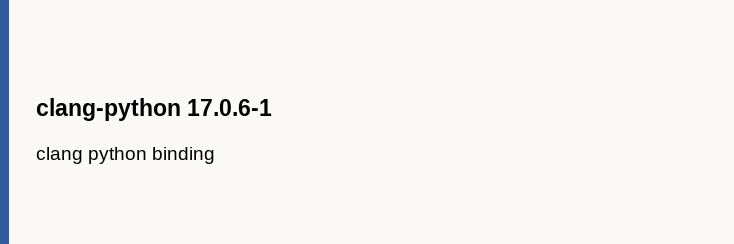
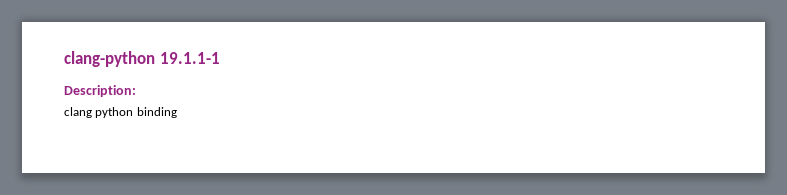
[187,99,273,116] 17.0.6-1 -> [159,52,220,64] [64,85,136,97] 19.1.1-1 // Description:

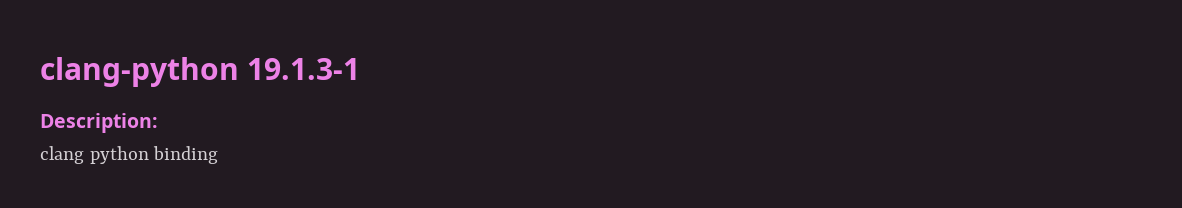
[159,52,220,64] 19.1.1-1 -> [247,58,361,80] 19.1.3-1

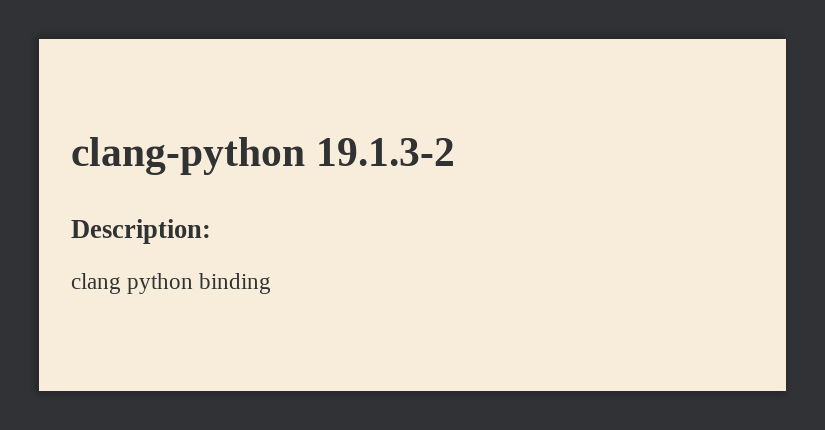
[247,58,361,80] 19.1.3-1 -> [316,138,456,166] 19.1.3-2

